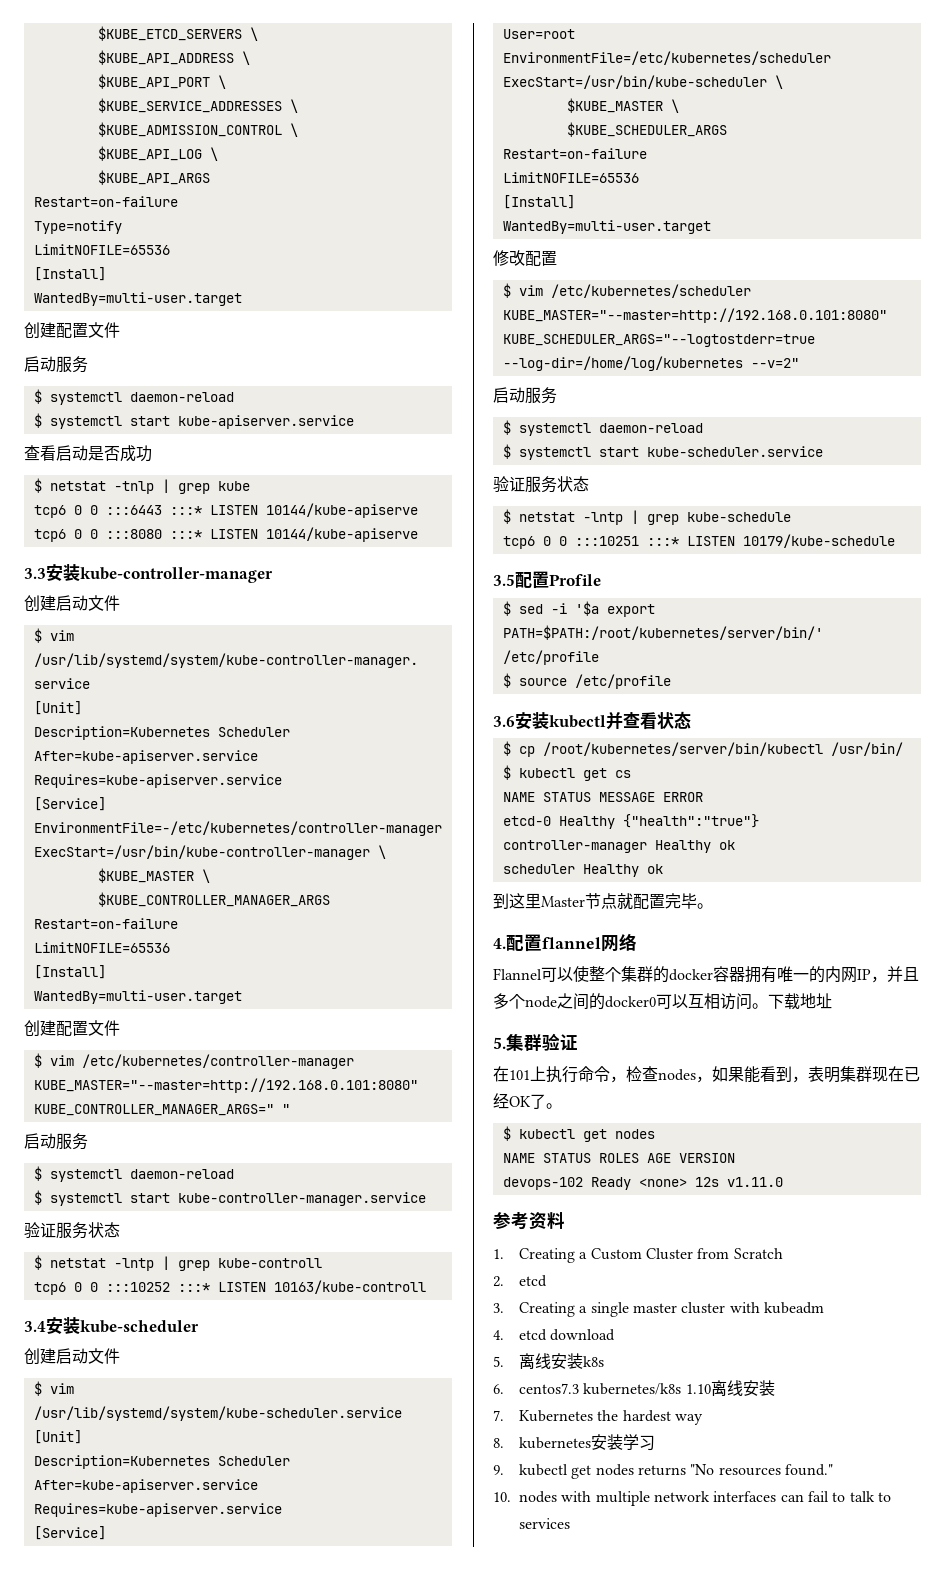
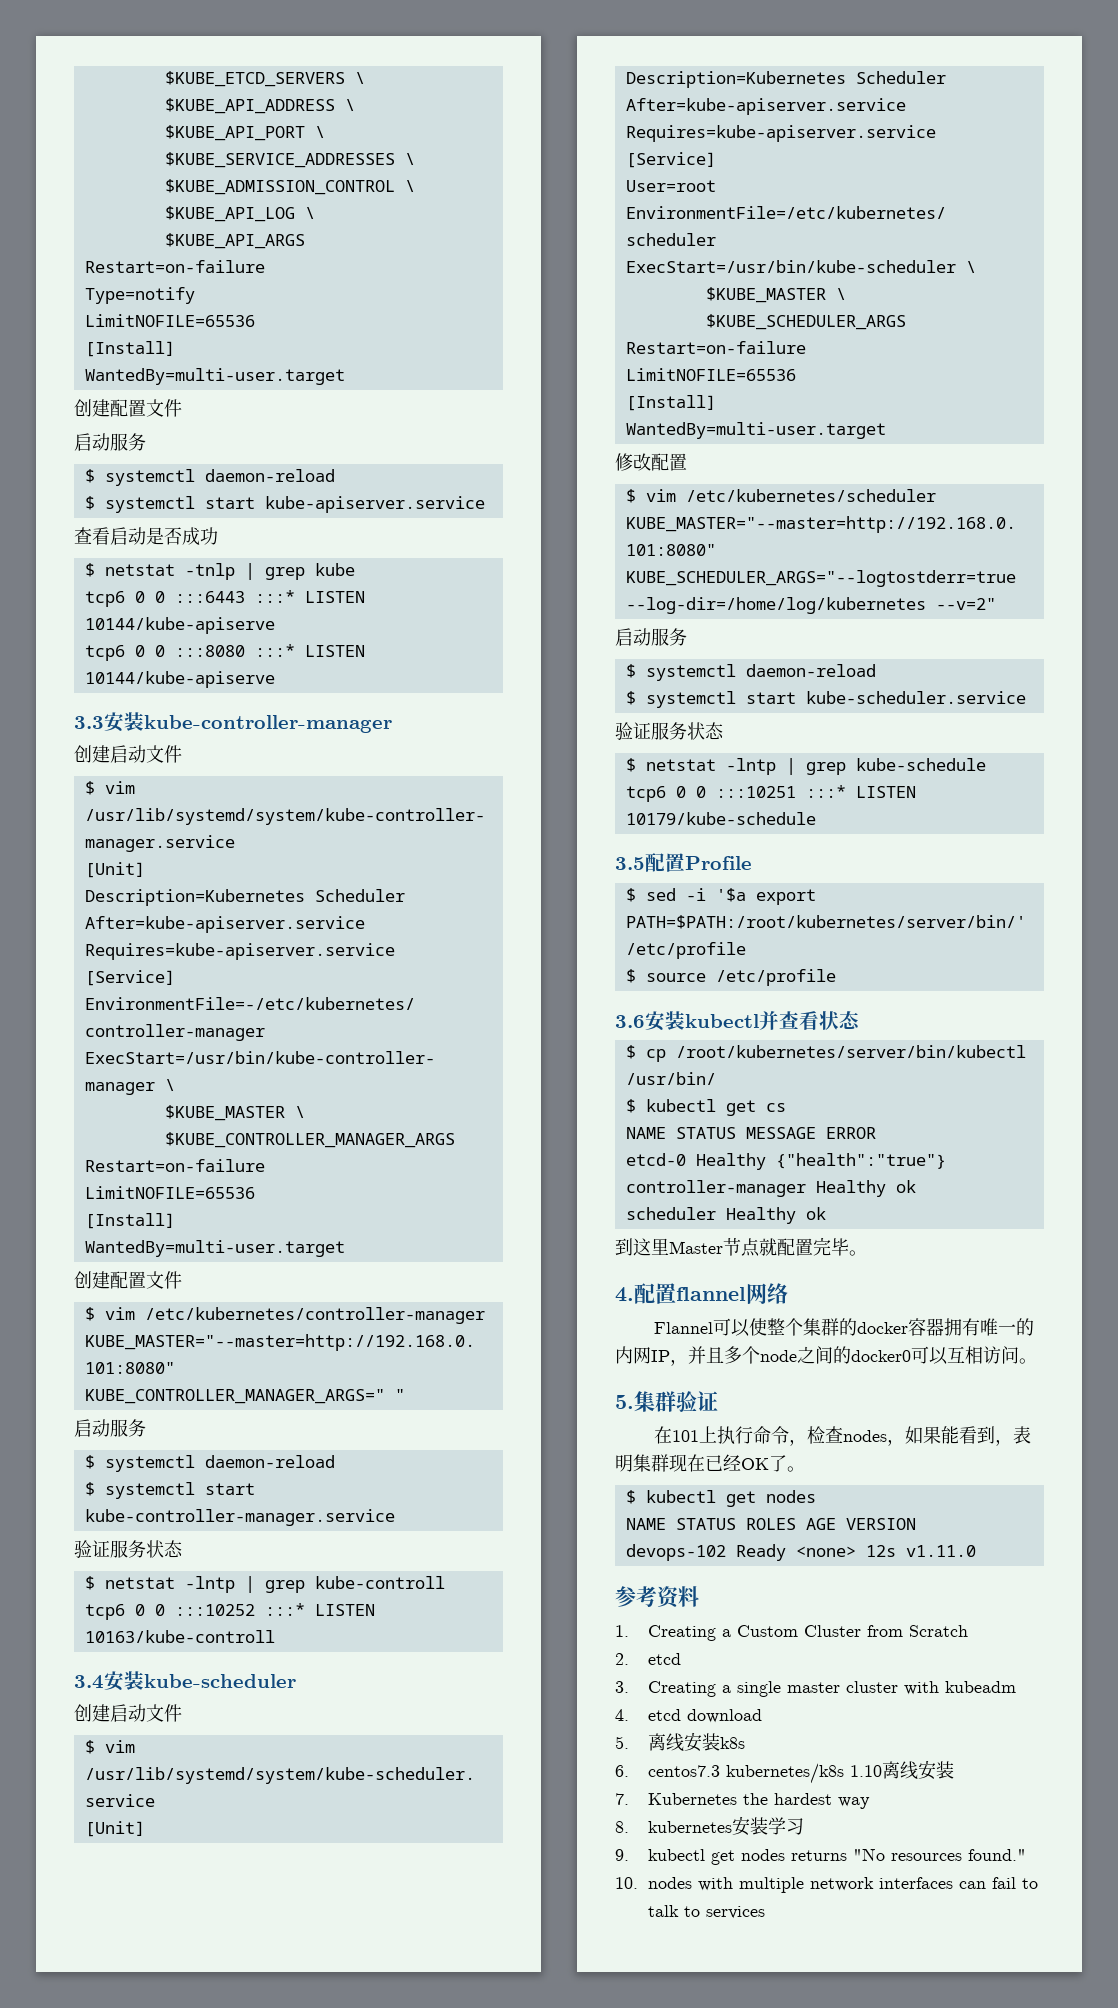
[768,993,832,1010] 下载地址 -> (1037, 1361) none

